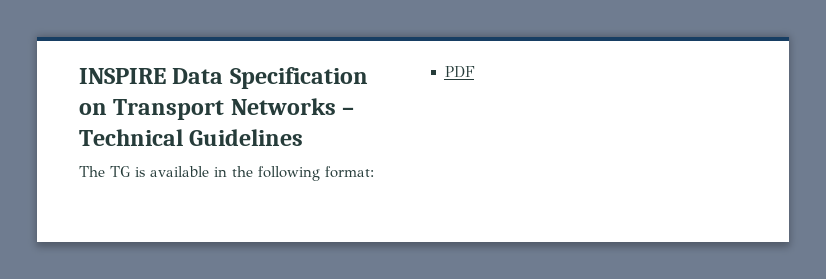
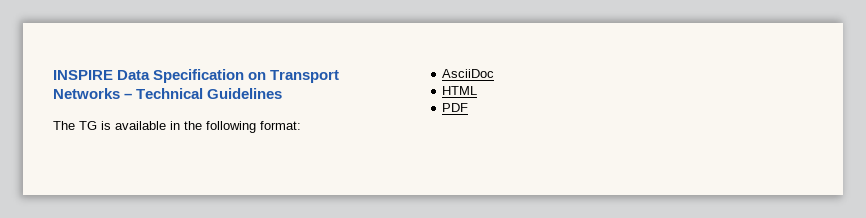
(374, 172) none -> [442,69,495,78] [442,86,478,95] // AsciiDoc // HTML

